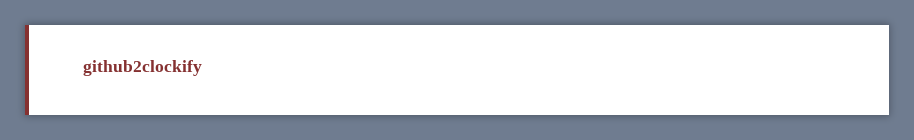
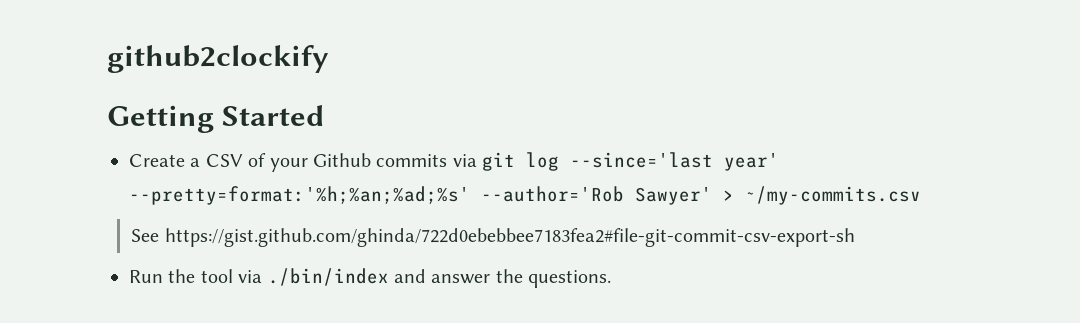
(202, 68) none -> [107,105,325,133] [129,152,780,172] [129,186,921,205] [131,228,855,247] [129,268,612,288] // Getting Started // Create a CSV of your Github commits via git log --since='last year' --pretty=format:'%h;%an;%ad;%s' --author='Rob Sawyer' > ~/my-commits.csv // See https://gist.github.com/ghinda/722d0ebebbee7183fea2#file-git-commit-csv-export-sh // Run the tool via ./bin/index and answer the questions.

